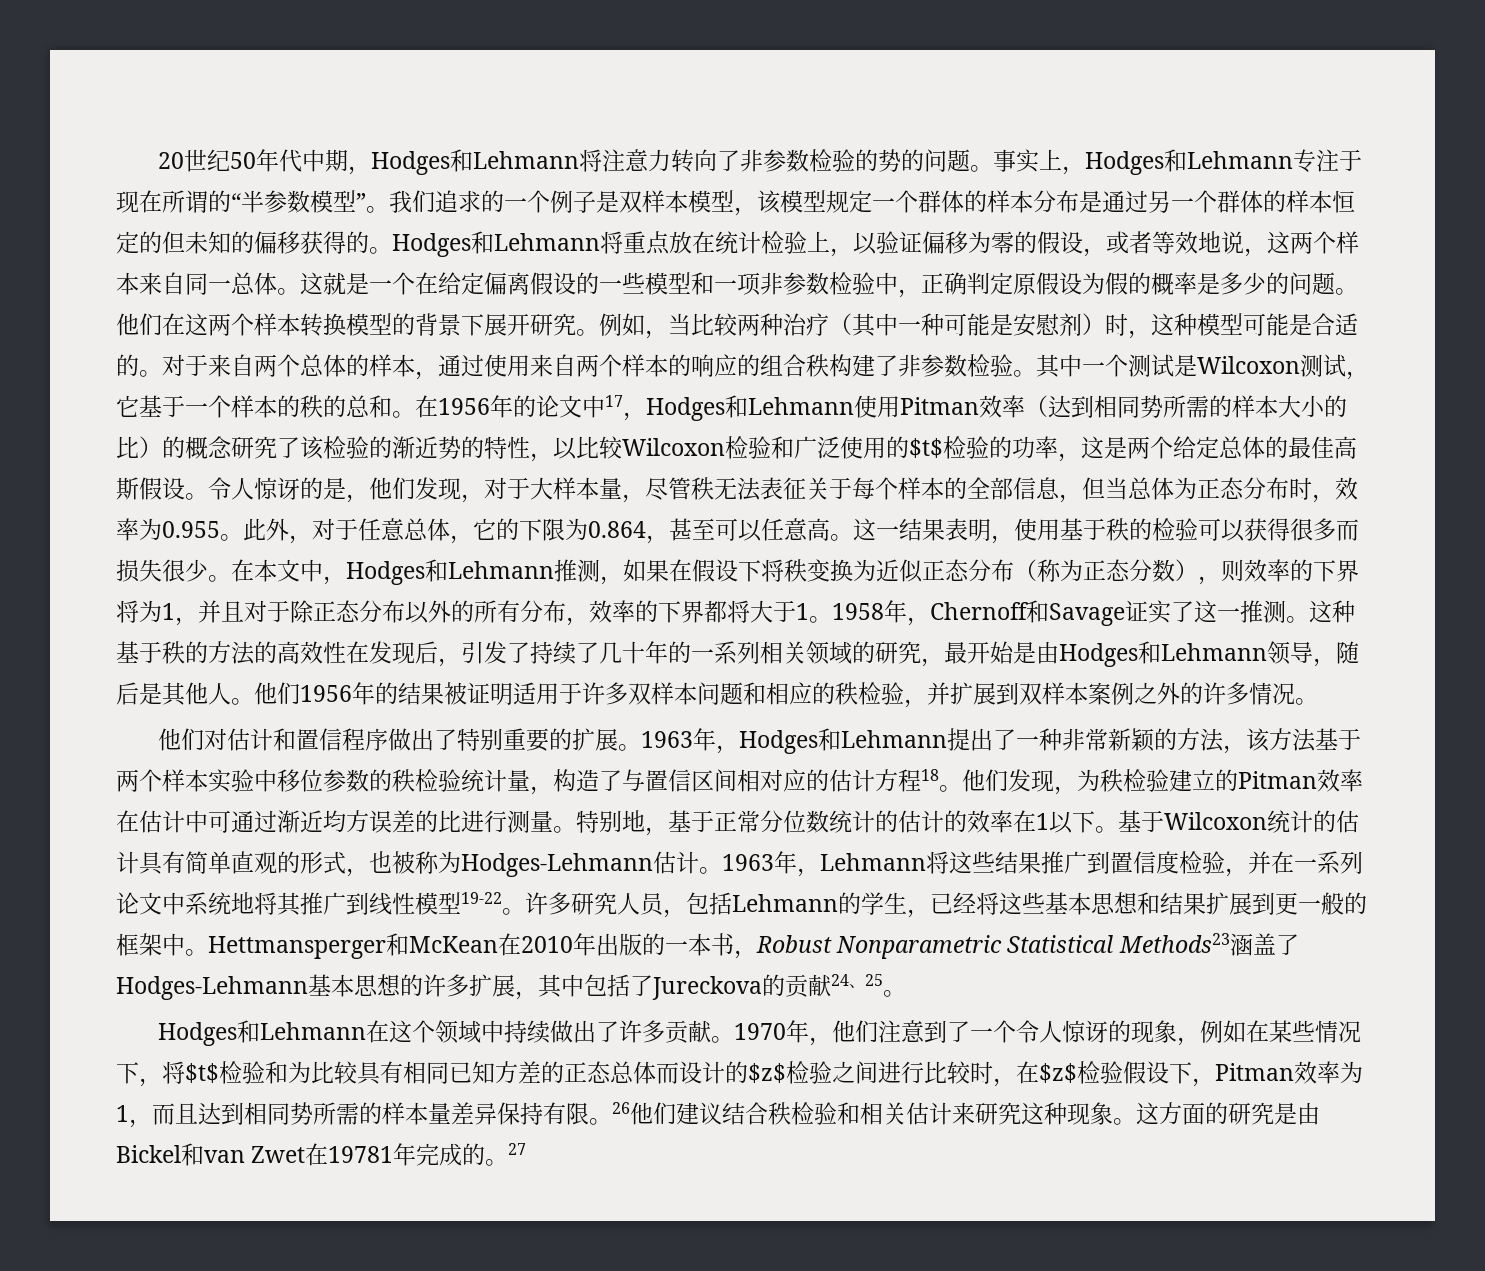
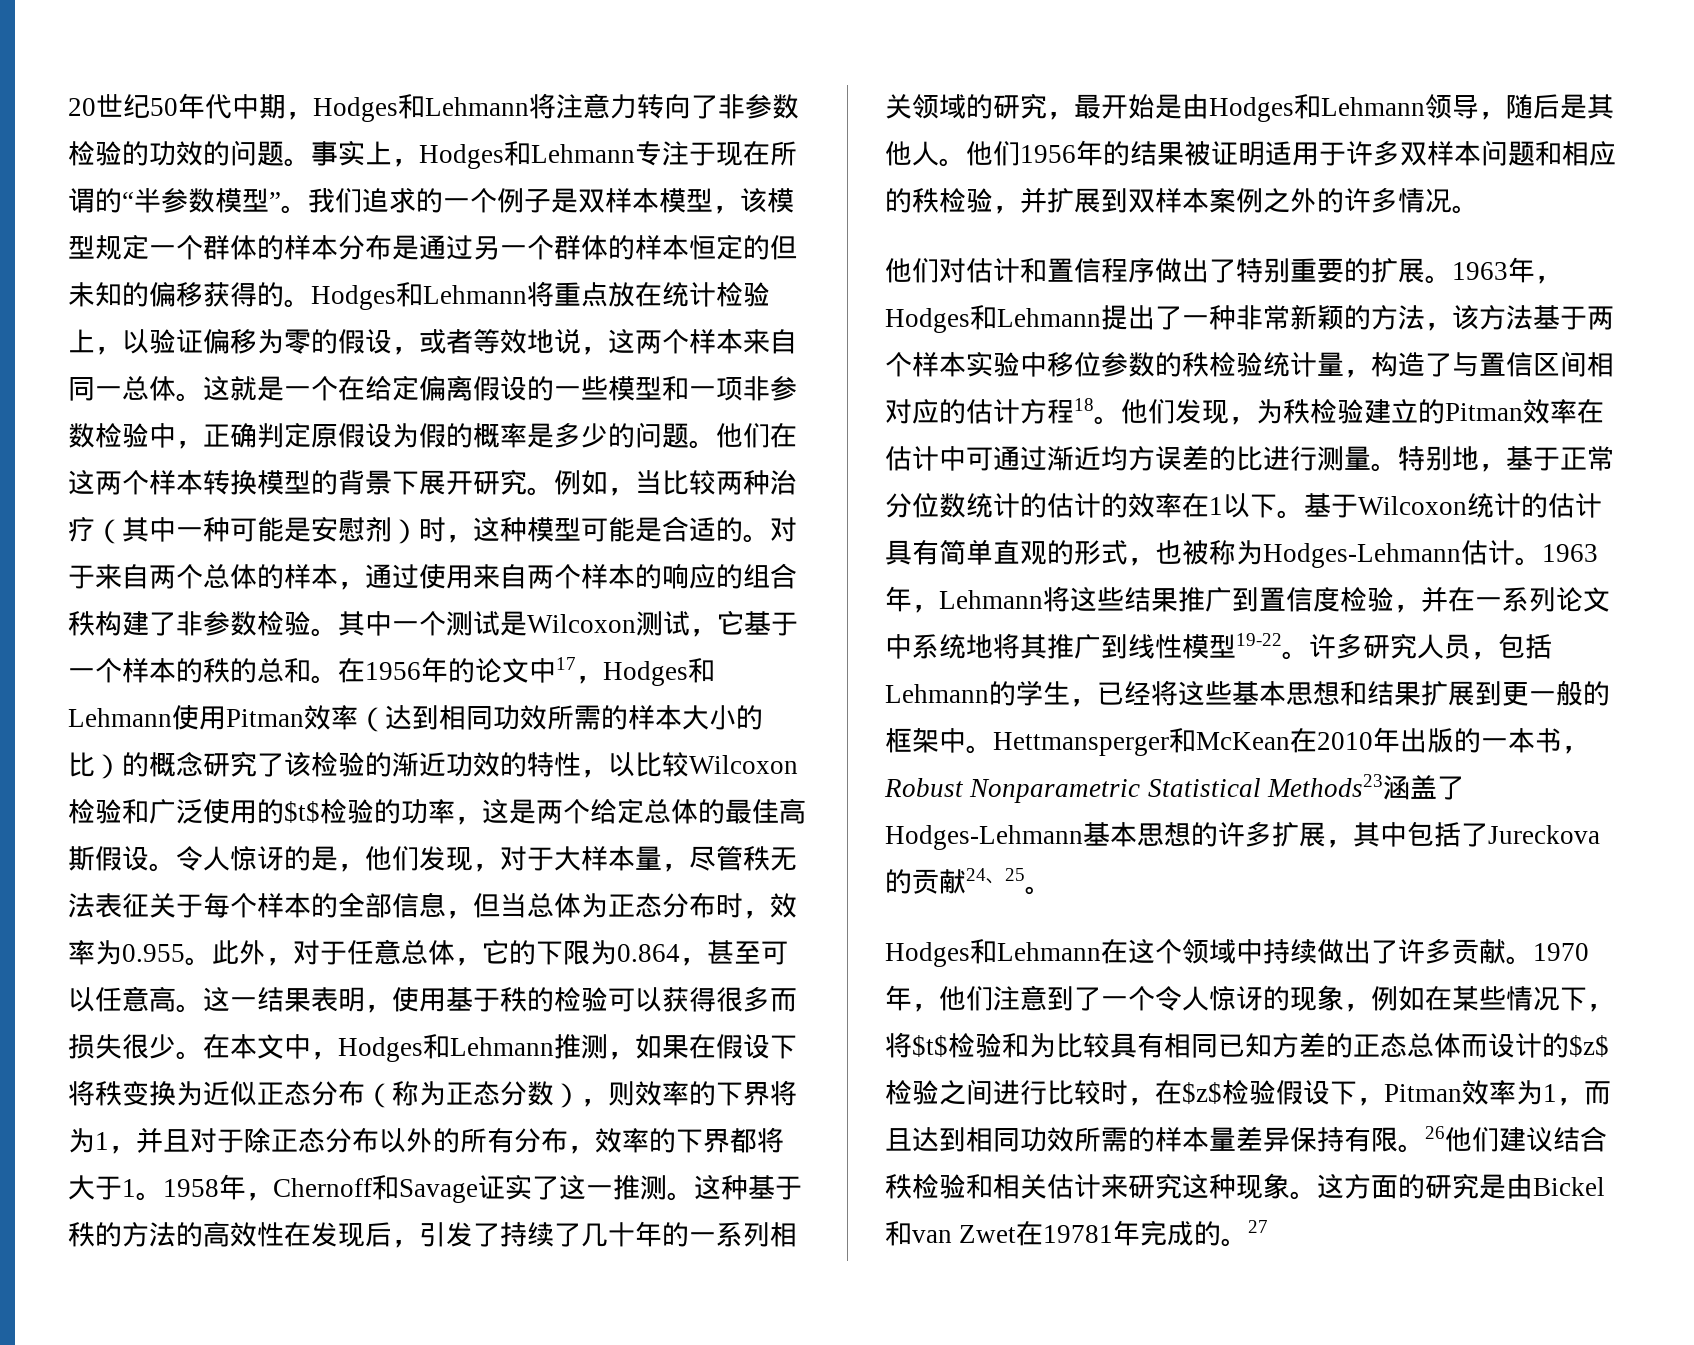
[878,149,902,172] 势 -> [149,141,203,166] 功效
[1140,395,1163,418] 势 -> [493,705,547,730] 功效
[438,436,461,459] 势 -> [446,752,500,777] 功效
[290,1102,313,1125] 势 -> [1020,1127,1074,1152] 功效

